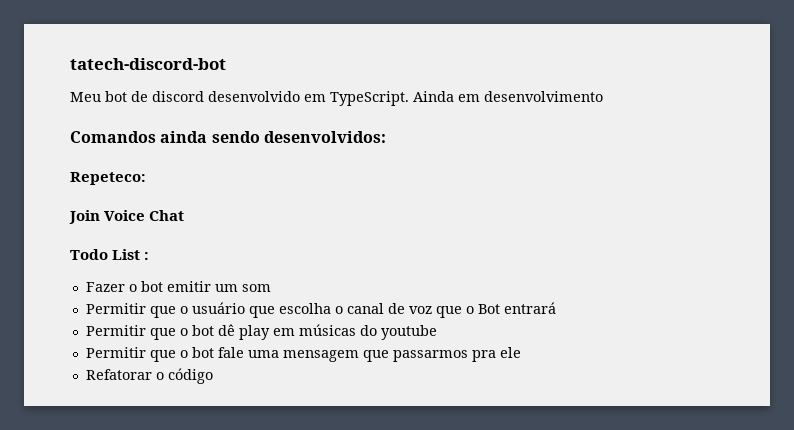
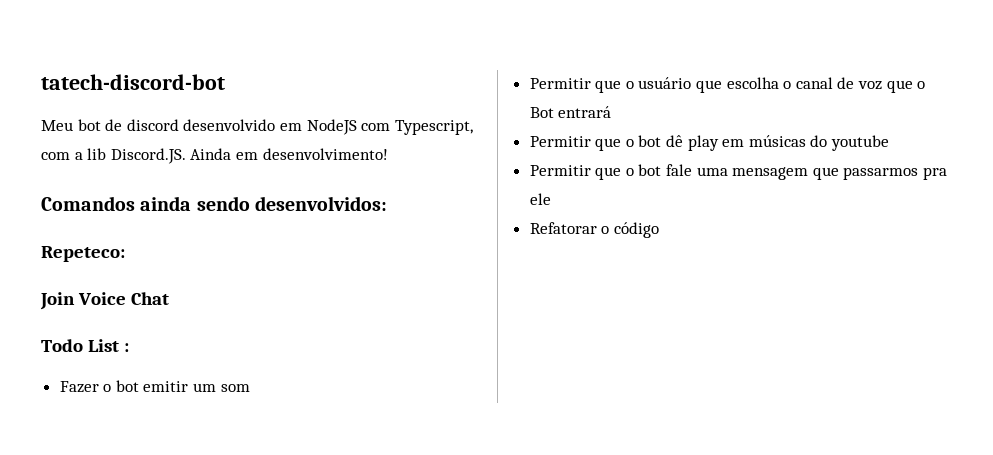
[330,91,409,106] TypeScript. -> [306,119,473,135] [41,148,186,164] NodeJS com Typescript, com a lib Discord.JS.
[484,91,603,102] desenvolvimento -> [262,148,388,160] desenvolvimento!

